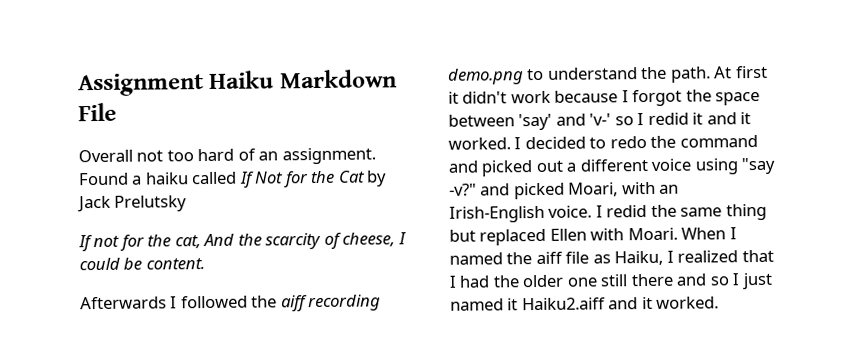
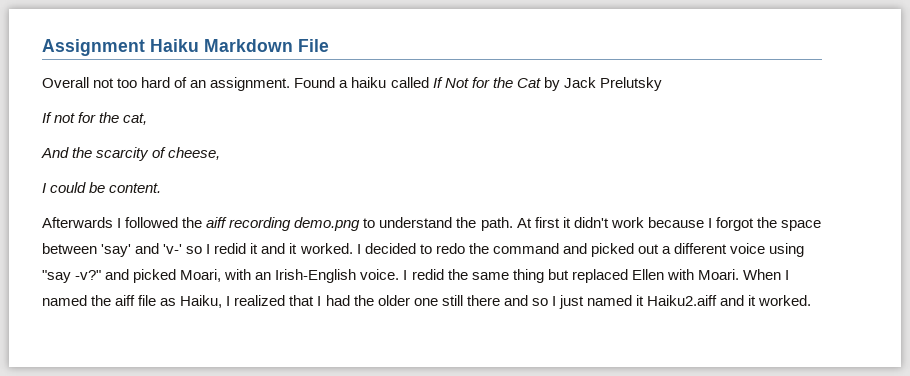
(201, 242) none -> (148, 119) //
(396, 239) none -> (221, 153) //

